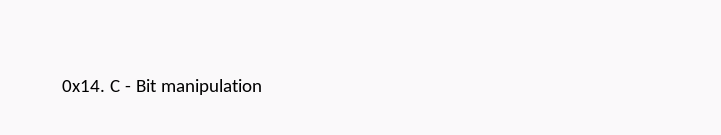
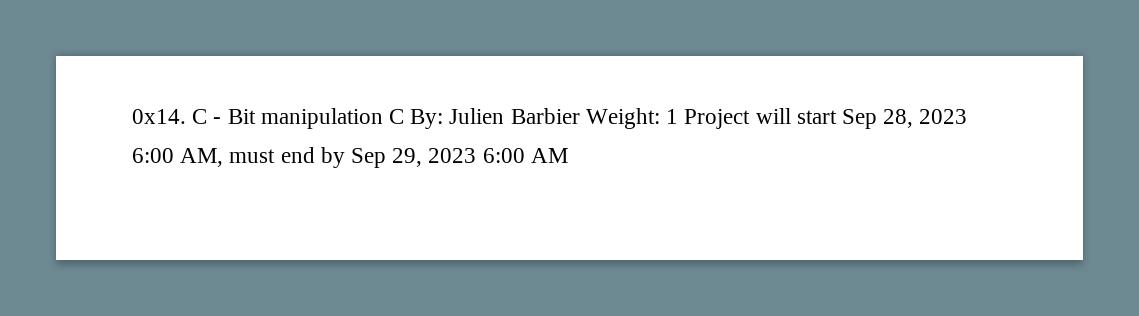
(262, 87) none -> [389,108,968,129] [132,147,568,168] C By: Julien Barbier Weight: 1 Project will start Sep 28, 2023 6:00 AM, must end by Sep 29, 2023 6:00 AM

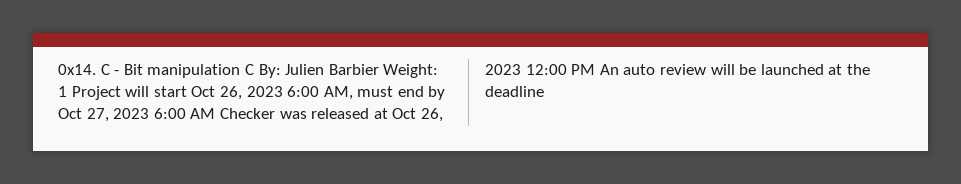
[841,109,914,129] Sep 28, -> [191,86,242,100] Oct 26,
[351,148,423,168] Sep 29, -> [58,108,109,122] Oct 27,
(568, 155) none -> [219,108,443,122] [485,64,870,75] [485,86,544,97] Checker was released at Oct 26, 2023 12:00 PM An auto review will be launched at the deadline

